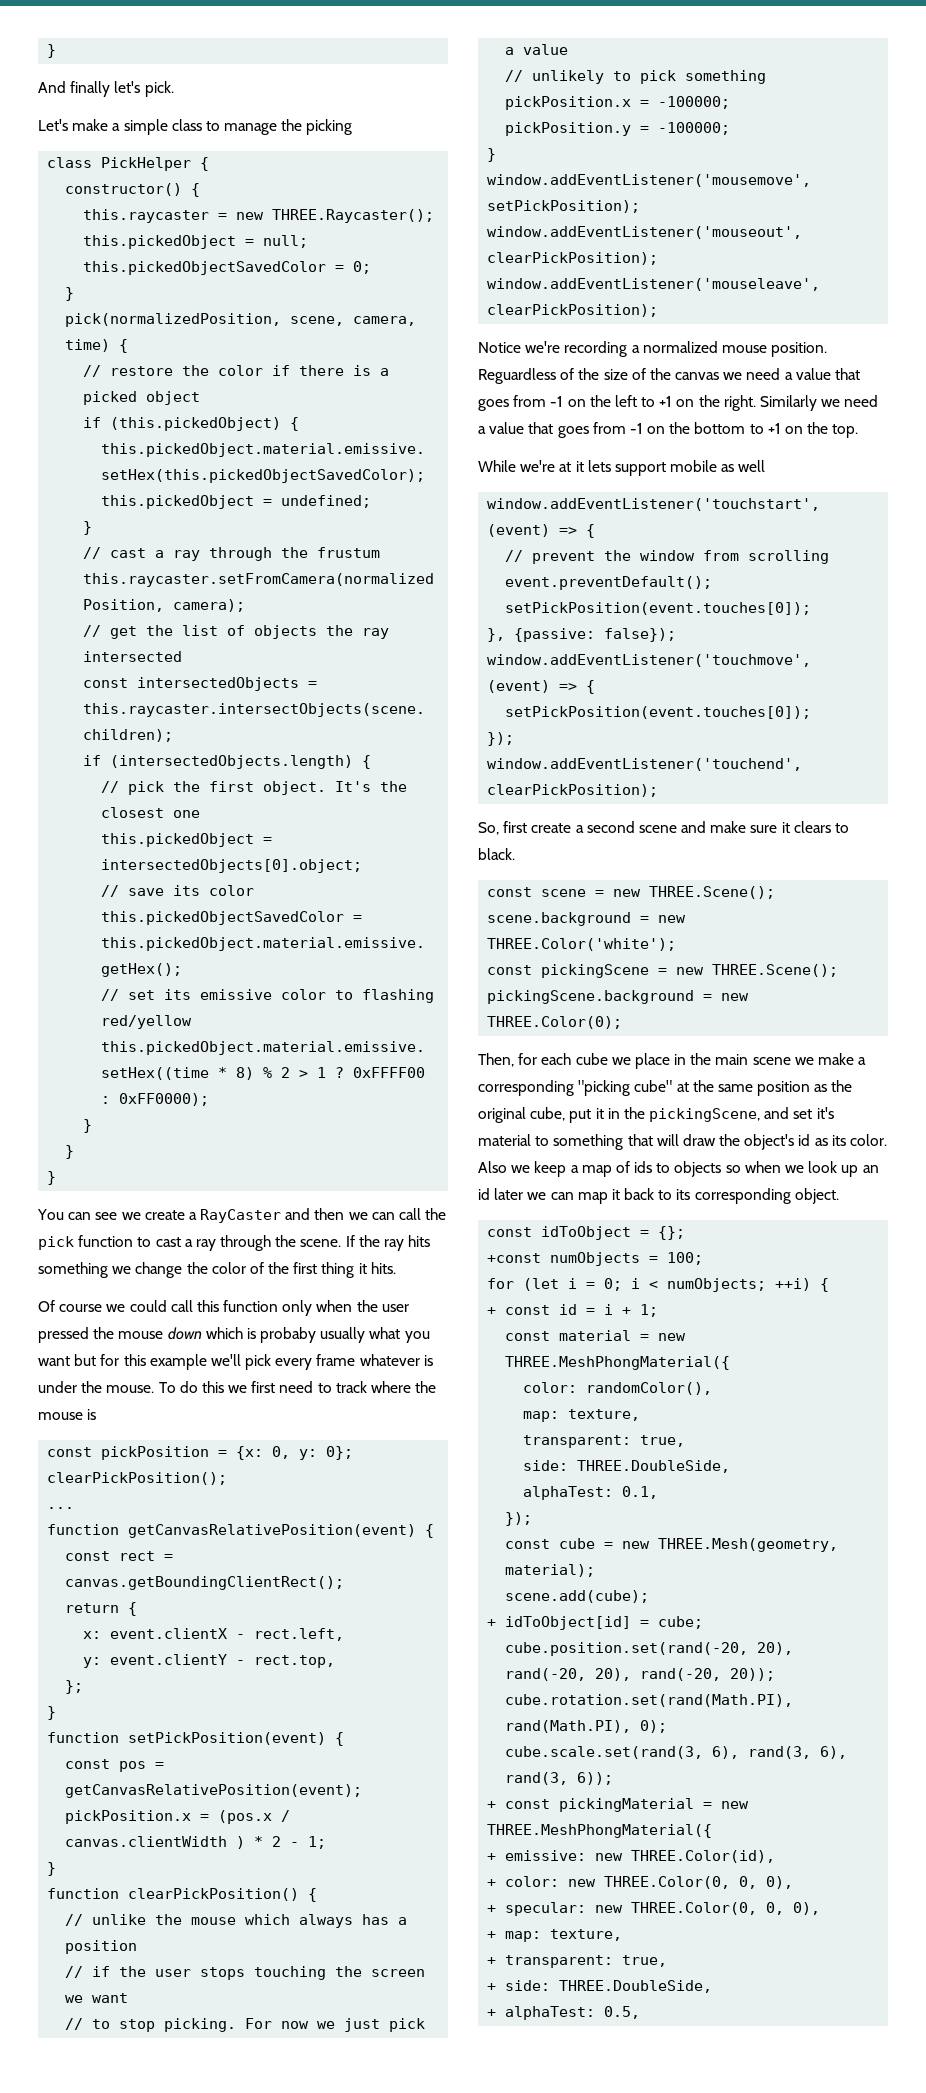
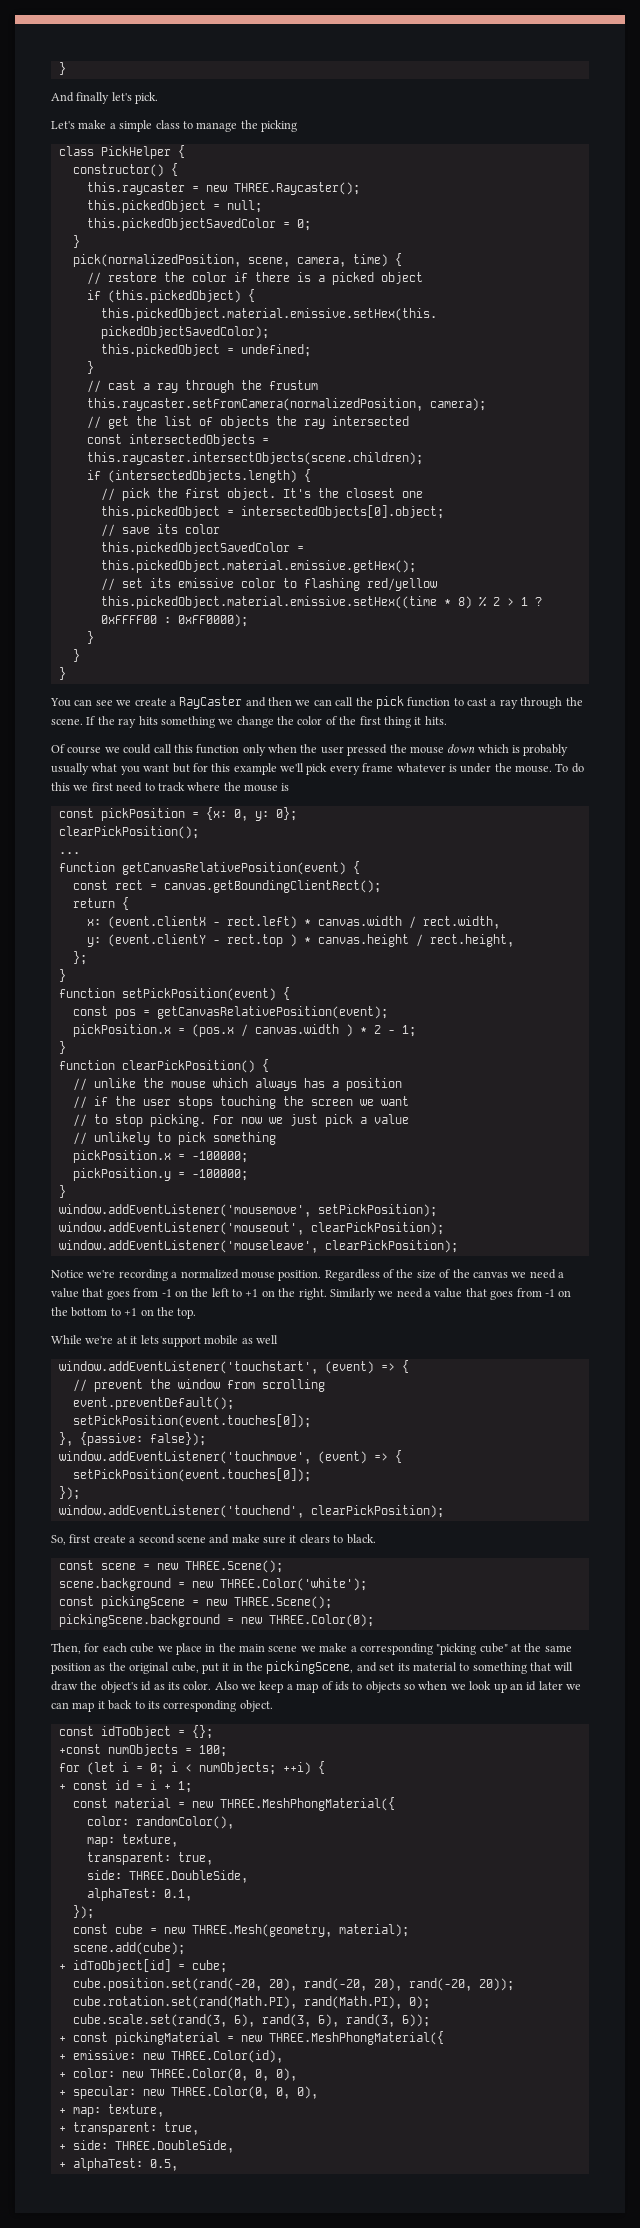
[260,1327,317,1343] probaby -> [523,744,569,756] probably
[110,1628,345,1641] [83,1654,336,1668] event.clientX - rect.left, // y: event.clientY - rect.top, -> [107,916,500,929] [86,934,514,947] (event.clientX - rect.left) * canvas.width / rect.width, // y: (event.clientY - rect.top ) * canvas.height / rect.height,
[65,1836,228,1847] canvas.clientWidth -> [254,1024,339,1034] canvas.width
[478,368,556,384] Reguardless -> [324,1269,380,1281] Regardless
[816,1107,834,1119] it's -> [397,1663,410,1671] its

